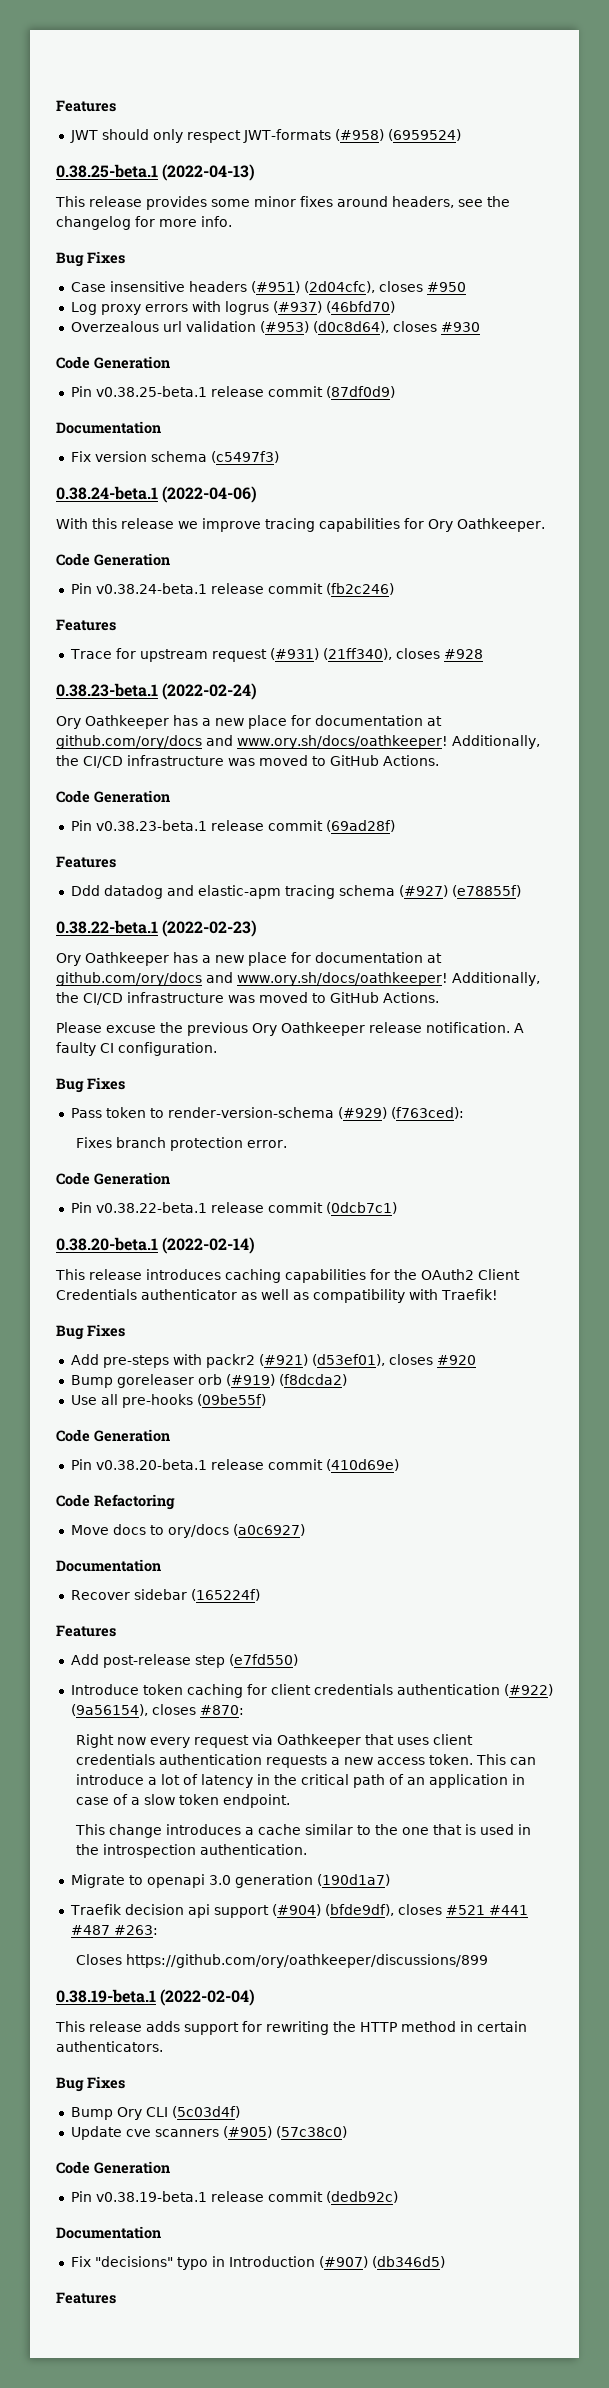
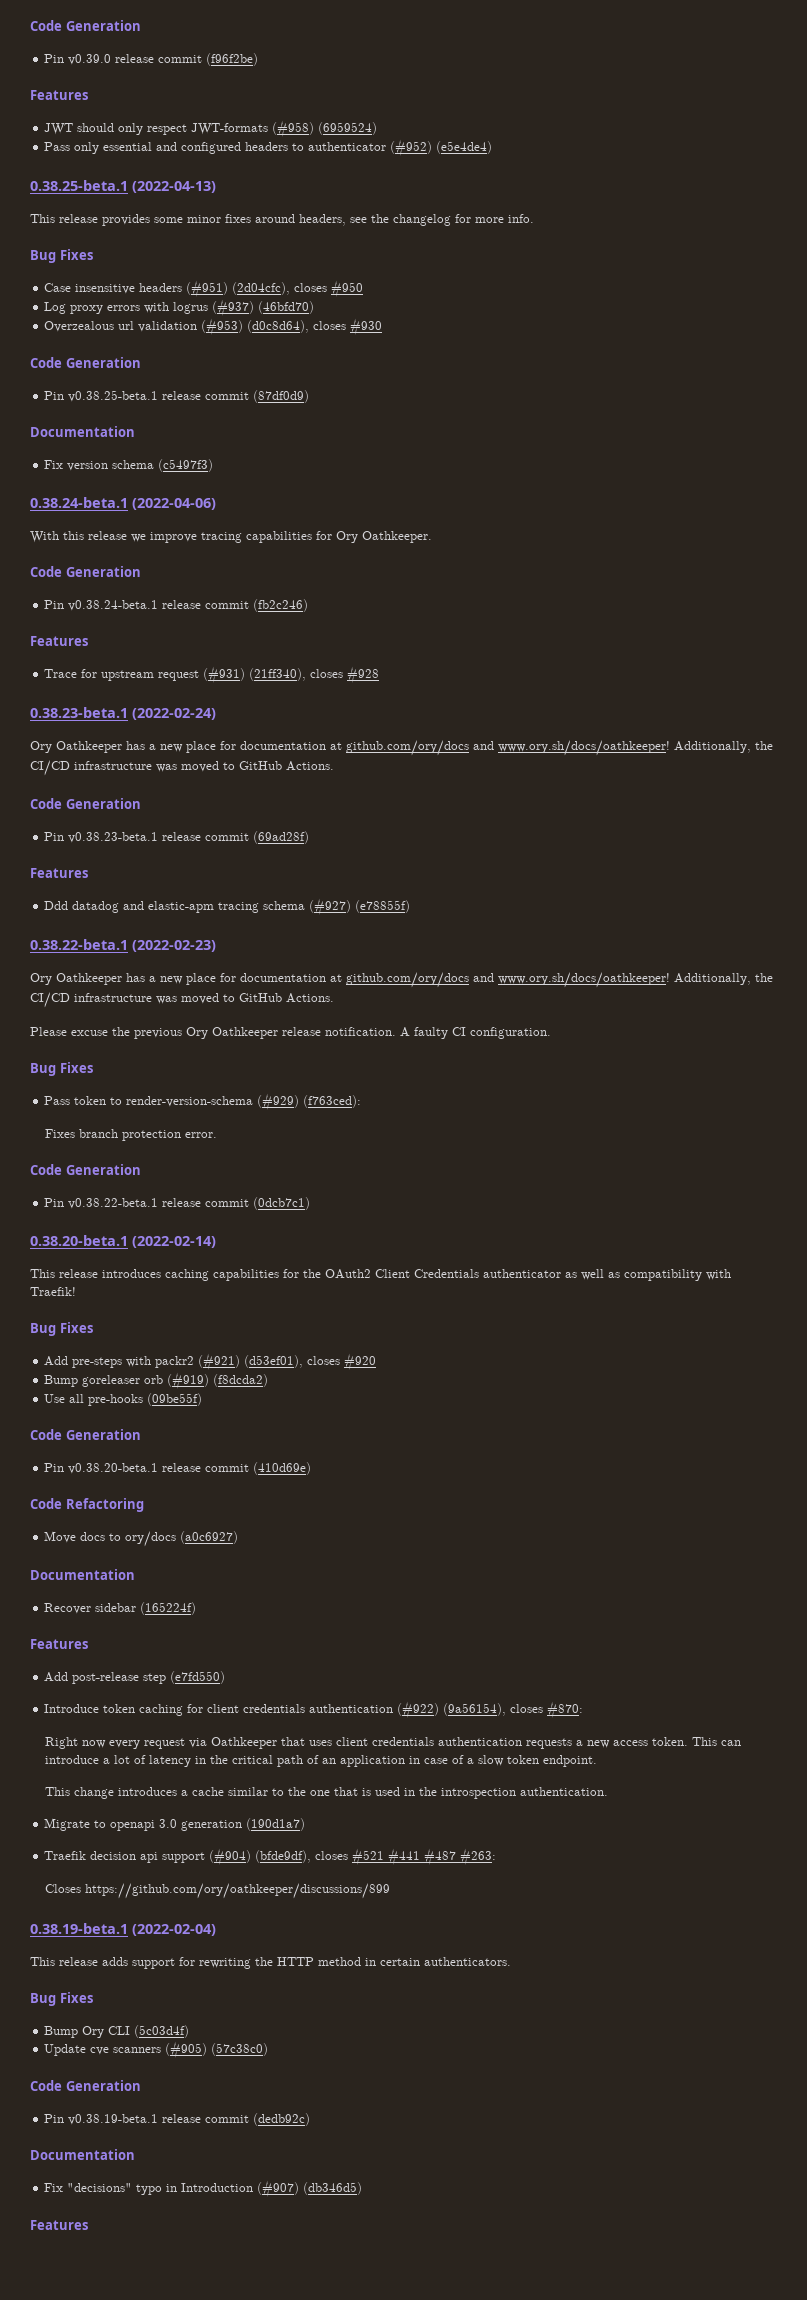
(56, 106) none -> [30,20,141,31] [44,53,259,66] Code Generation // Pin v0.39.0 release commit (f96f2be) //
(461, 135) none -> [44,139,493,156] // Pass only essential and configured headers to authenticator (#952) (e5e4de4)

